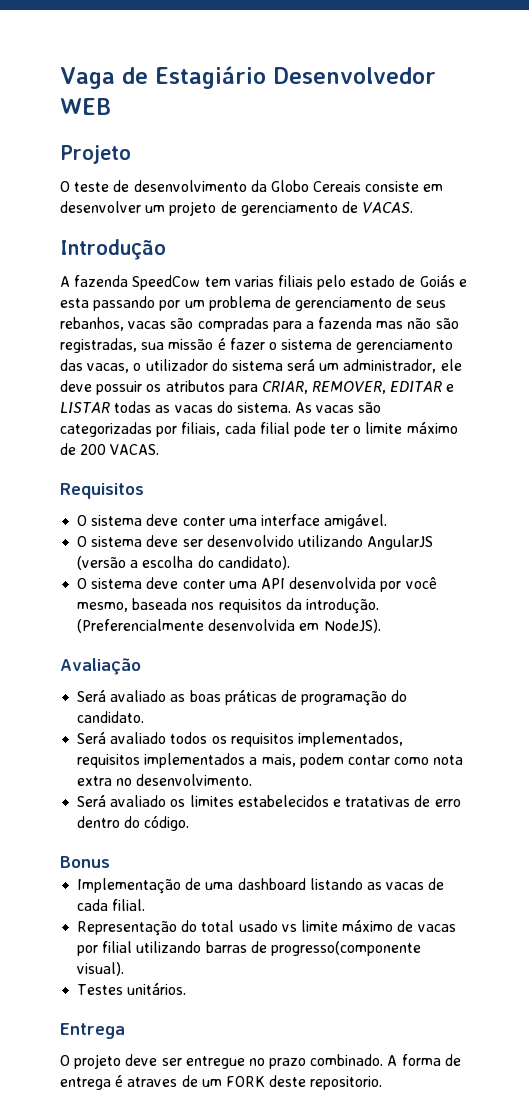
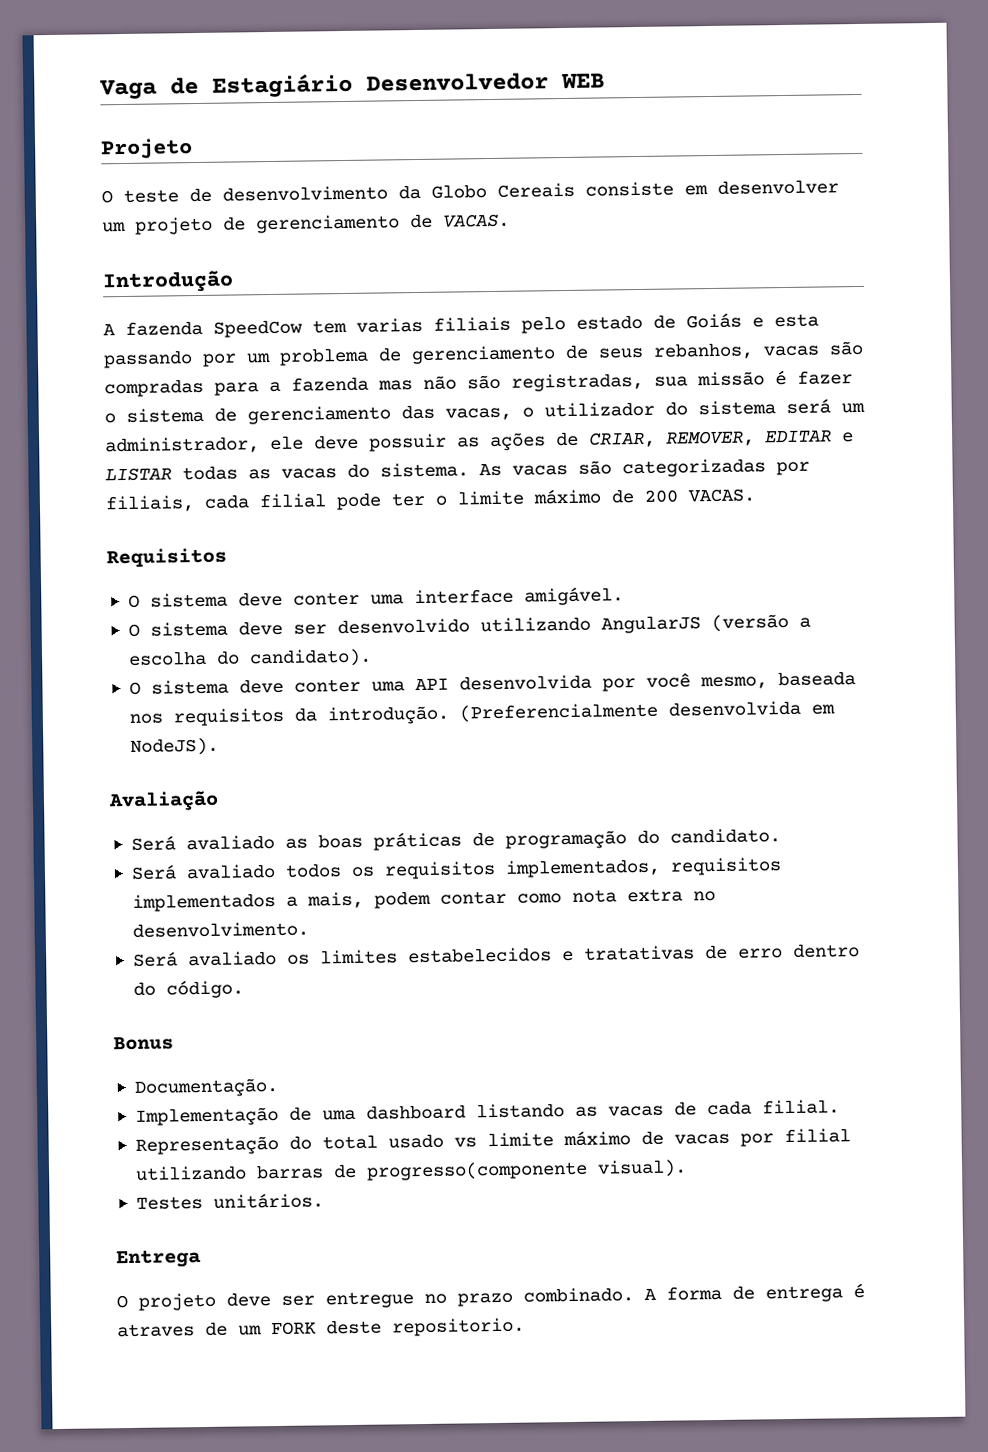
[146,380,258,395] os atributos para -> [457,431,579,452] as ações de
(110, 862) none -> [133,1077,279,1098] // Documentação.

